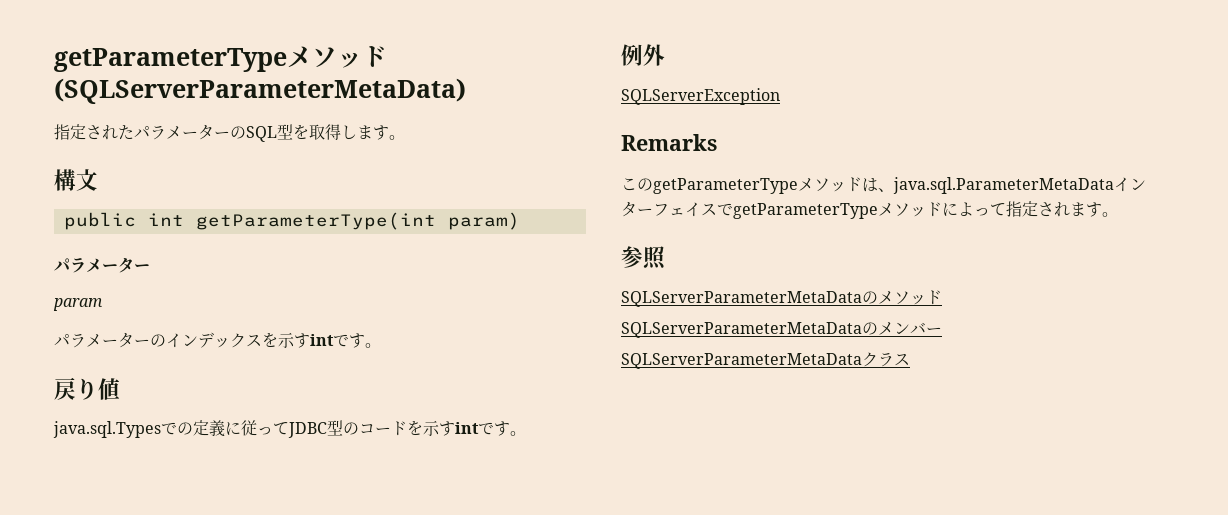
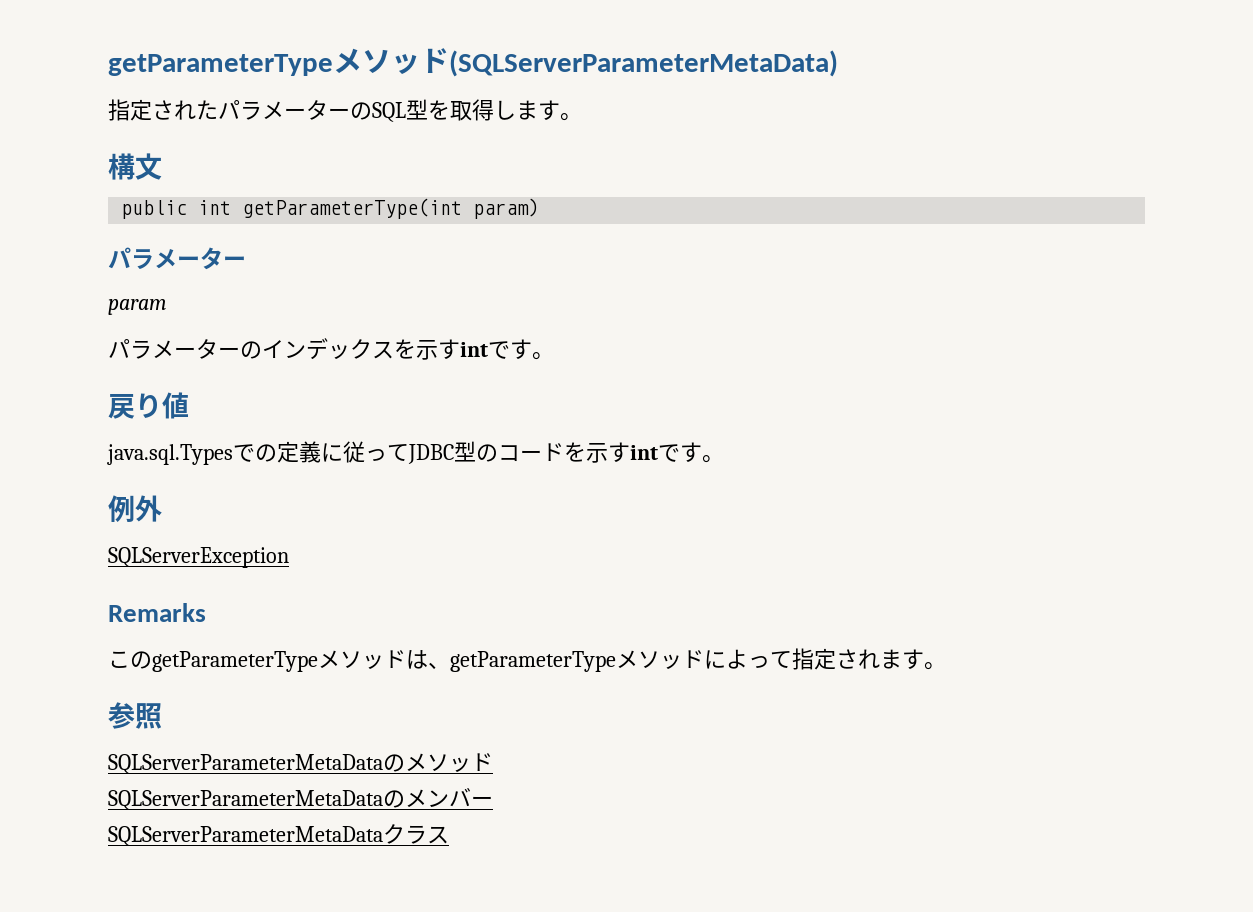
[893,177,1146,194] [621,201,733,217] java.sql.ParameterMetaDataインターフェイスで -> (450, 665) none

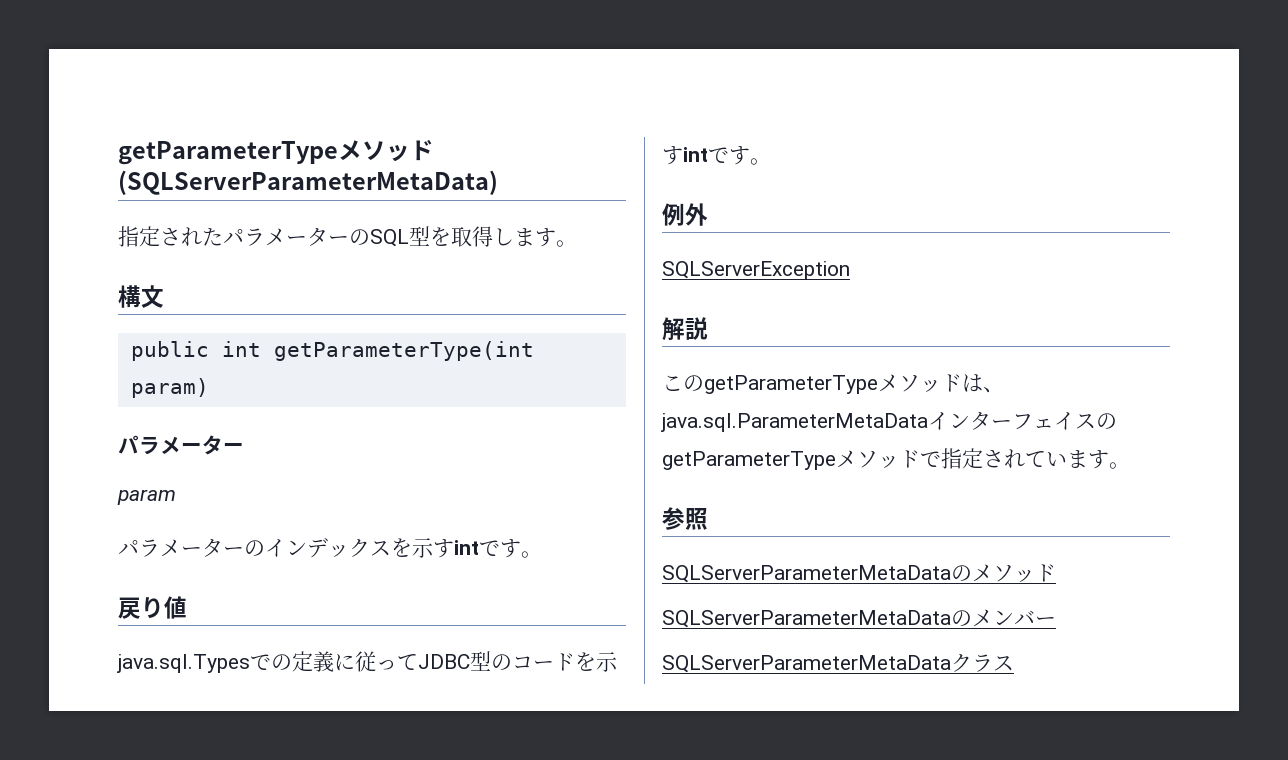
[108,603,206,622] Remarks -> [662,317,708,341] 解説
[450,648,880,672] getParameterTypeメソッドによって指定され -> [661,411,1117,432] [662,448,1067,470] java.sql.ParameterMetaDataインターフェイスのgetParameterTypeメソッドで指定されてい

